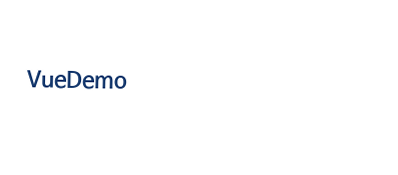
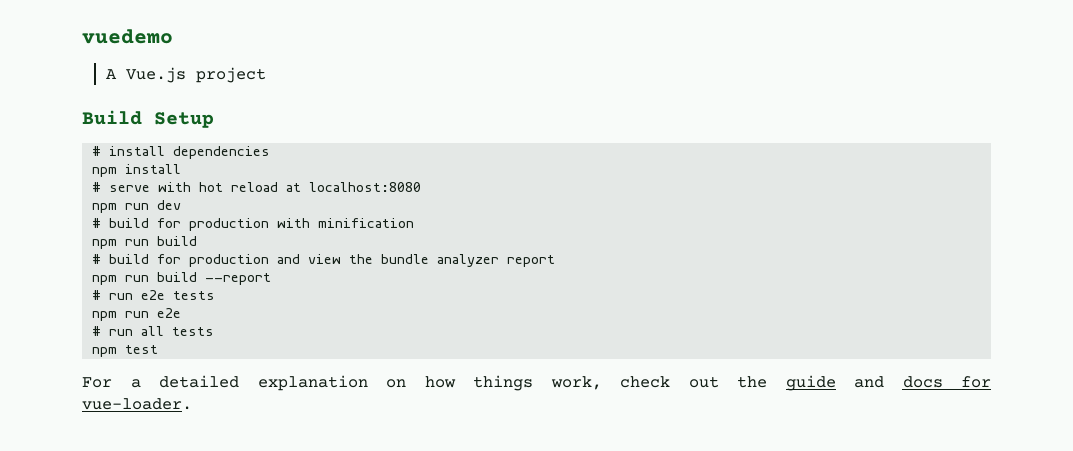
[25,70,128,90] VueDemo -> [82,29,173,44] [105,67,266,83] [82,110,214,128] [92,146,271,159] [92,164,182,177] [92,182,422,192] [92,200,182,213] [92,218,415,231] [92,236,198,249] [92,254,556,267] [92,272,272,285] [92,290,216,300] [92,308,182,321] [92,326,215,336] [92,345,159,357] [82,375,991,391] [82,398,192,410] vuedemo // A Vue.js project // Build Setup // # install dependencies // npm install // # serve with hot reload at localhost:8080 // npm run dev // # build for production with minification // npm run build // # build for production and view the bundle analyzer report // npm run build --report // # run e2e tests // npm run e2e // # run all tests // npm test // For a detailed explanation on how things work, check out the guide and docs for vue-loader.

